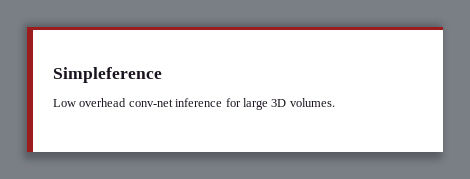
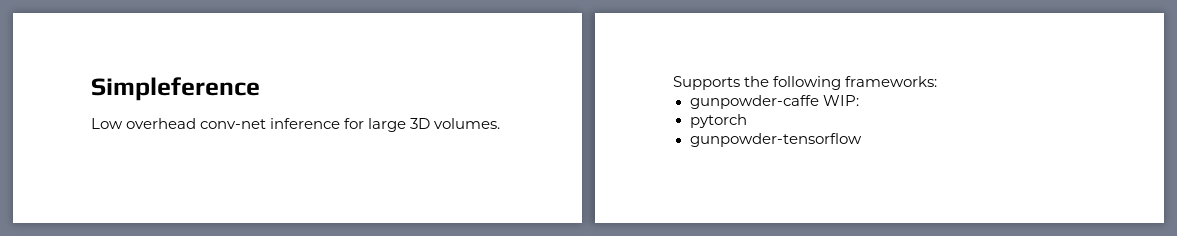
(335, 102) none -> [673,76,938,90] [689,95,859,109] [689,114,747,128] [689,133,862,147] Supports the following frameworks: // gunpowder-caffe WIP: // pytorch // gunpowder-tensorflow

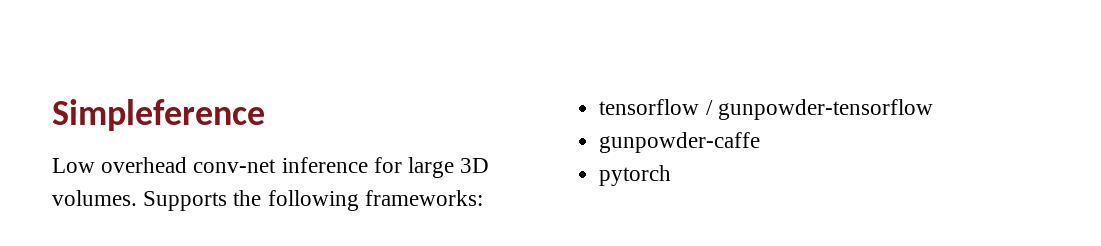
(938, 81) none -> [599,99,933,120] // tensorflow / gunpowder-tensorflow
[822,95,859,106] WIP: -> (761, 142) none
[689,133,862,147] // gunpowder-tensorflow -> (672, 175) none

